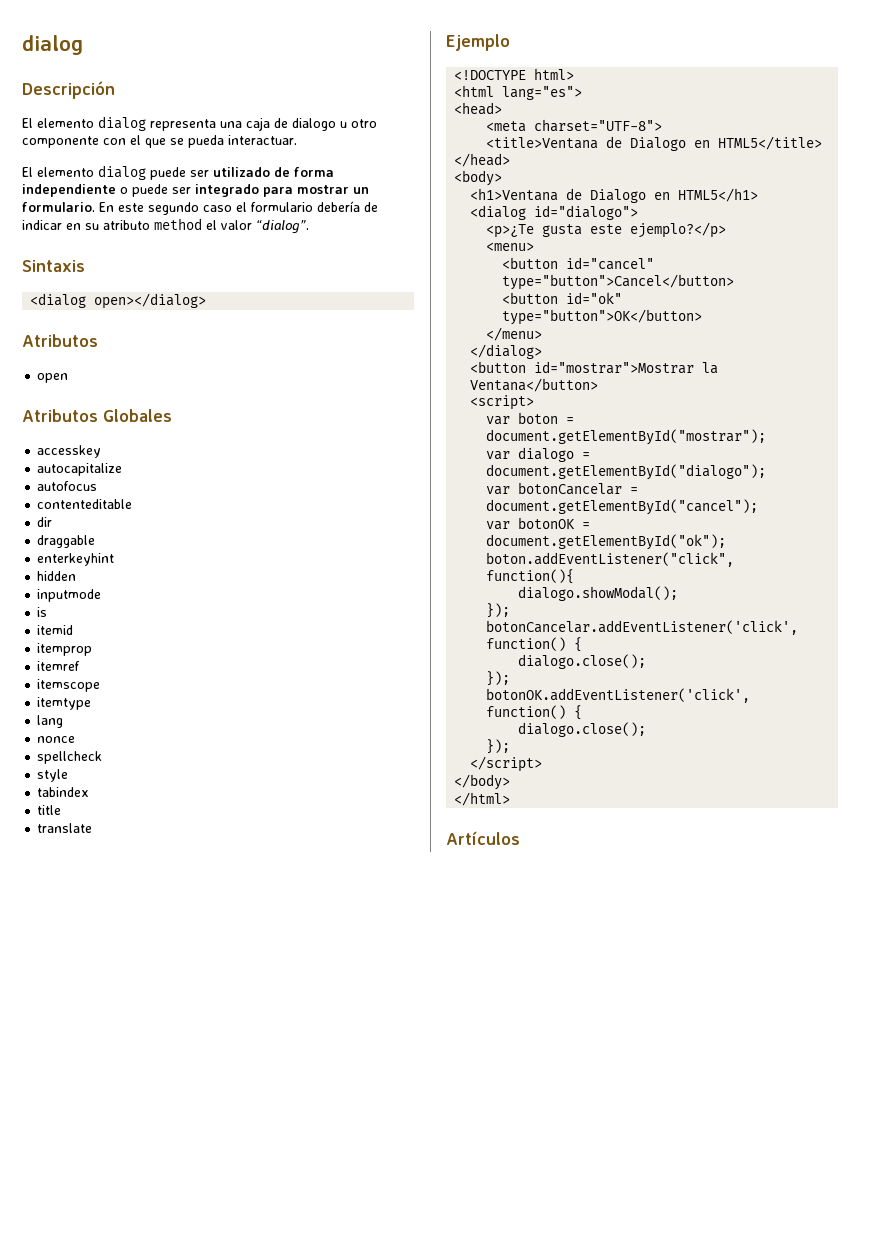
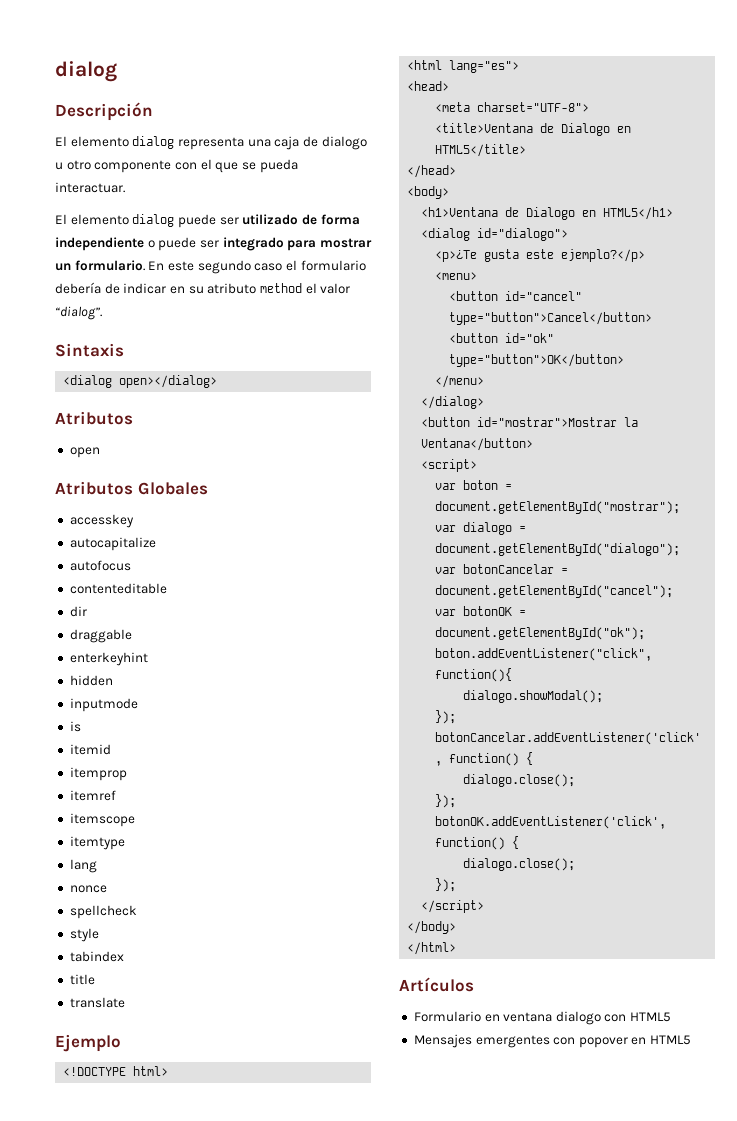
(520, 838) none -> [413,1011,672,1025] [413,1034,692,1048] // Formulario en ventana dialogo con HTML5 // Mensajes emergentes con popover en HTML5

